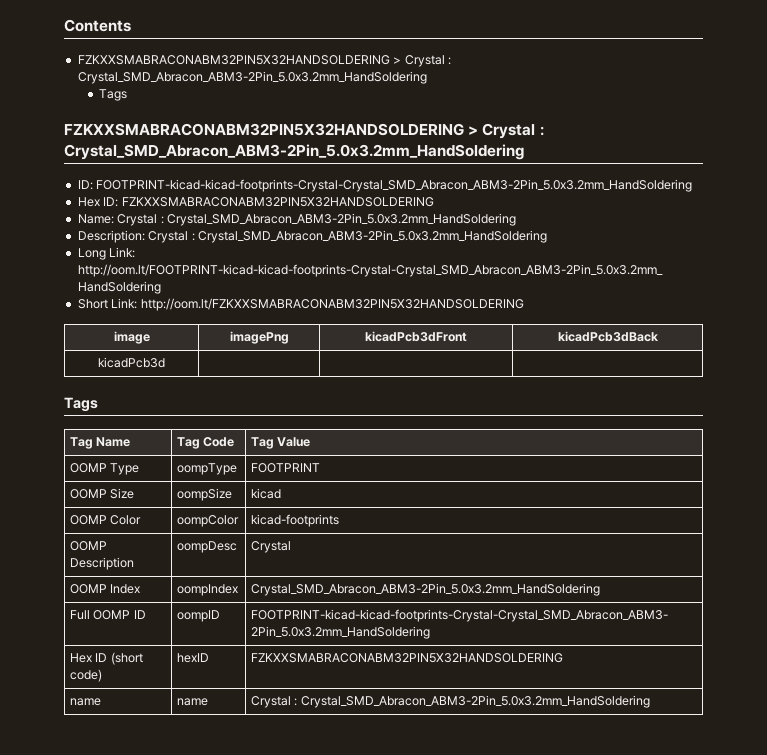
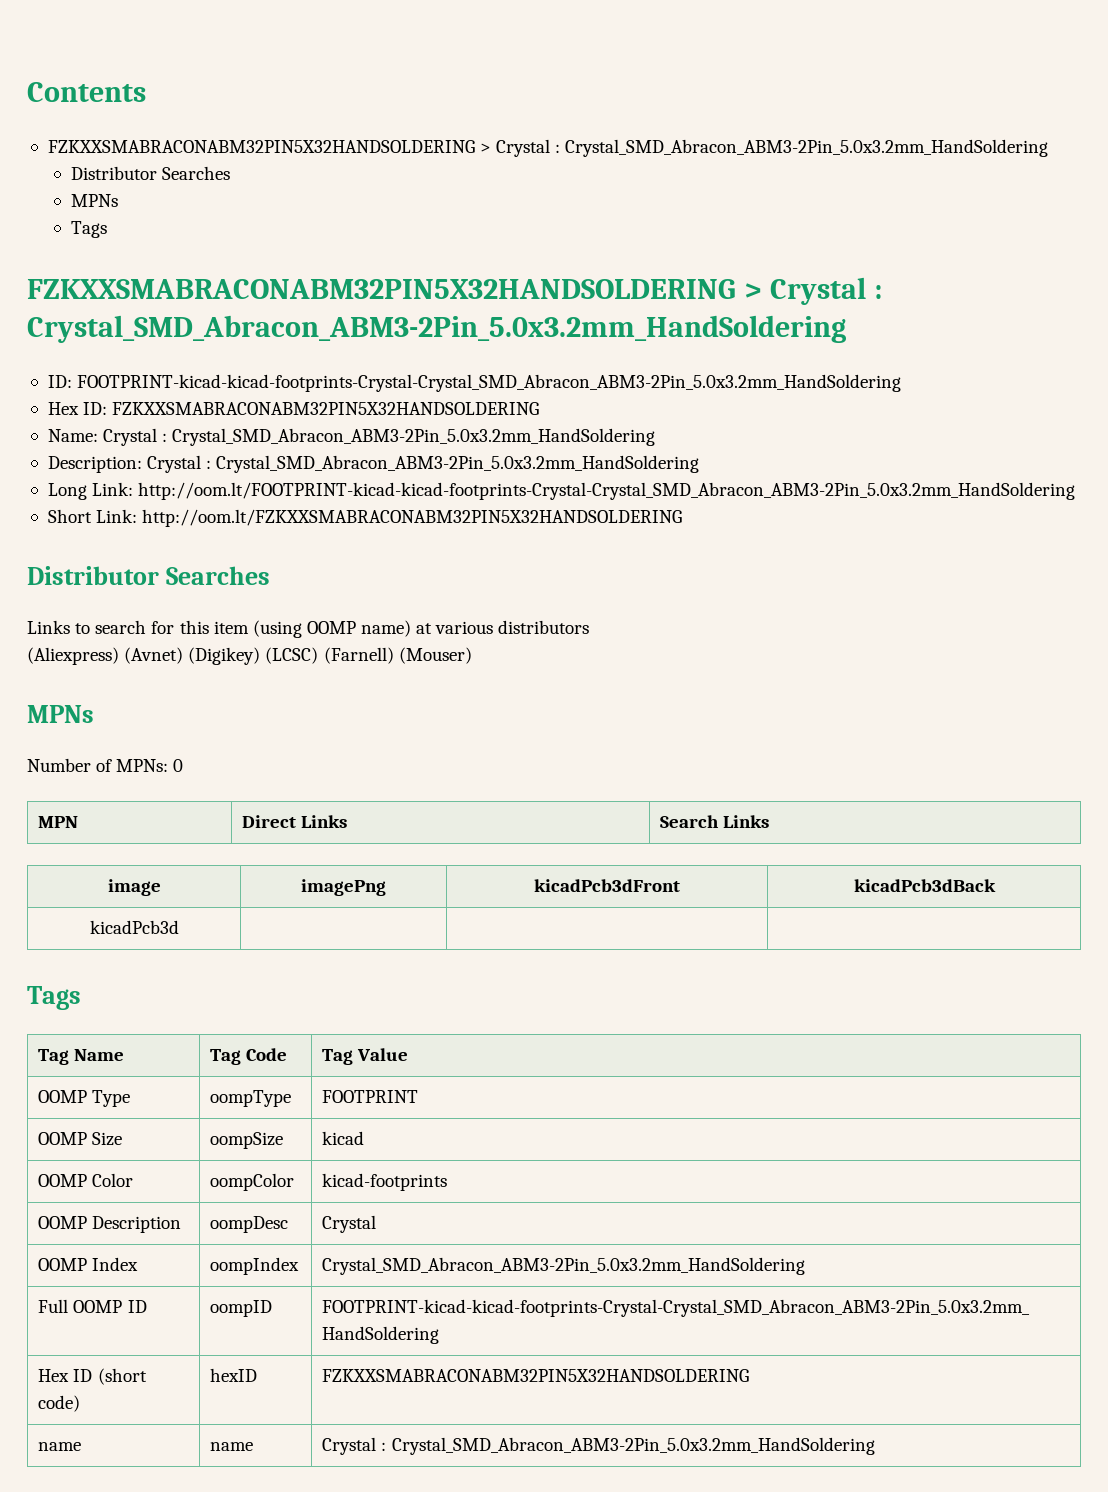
(427, 77) none -> [70,166,230,180] [70,194,118,207] // Distributor Searches // MPNs
(524, 304) none -> [27,566,270,585] [27,620,590,638] [27,647,472,665] [27,705,94,723] [27,758,184,772] [38,816,79,828] [242,815,348,828] [660,815,770,828] // Distributor Searches // Links to search for this item (using OOMP name) at various distributors // (Aliexpress) (Avnet) (Digikey) (LCSC) (Farnell) (Mouser) // MPNs // Number of MPNs: 0 // MPN | Direct Links | Search Links

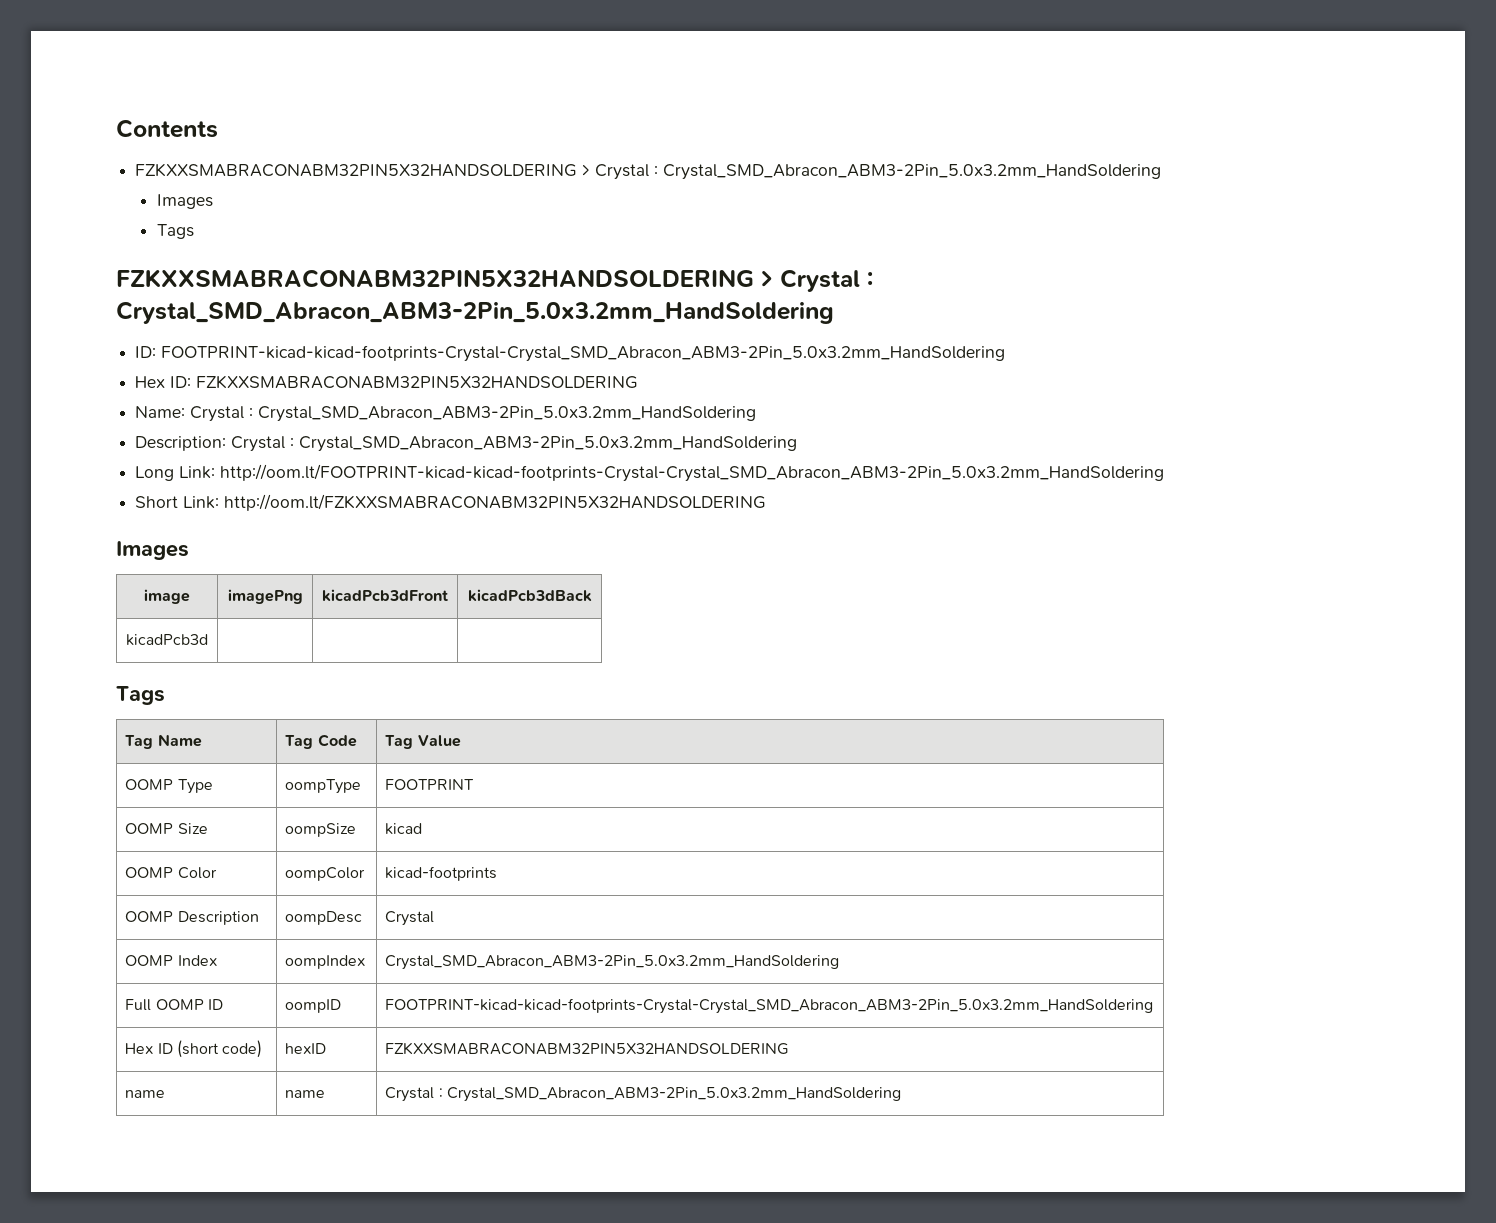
[70,166,230,180] [70,194,118,207] Distributor Searches // MPNs -> [157,194,214,209] Images
[27,566,270,585] [27,620,590,638] [27,647,472,665] [27,705,94,723] [27,758,184,772] [38,816,79,828] [242,815,348,828] [660,815,770,828] Distributor Searches // Links to search for this item (using OOMP name) at various distributors // (Aliexpress) (Avnet) (Digikey) (LCSC) (Farnell) (Mouser) // MPNs // Number of MPNs: 0 // MPN | Direct Links | Search Links -> [116,541,189,560] Images

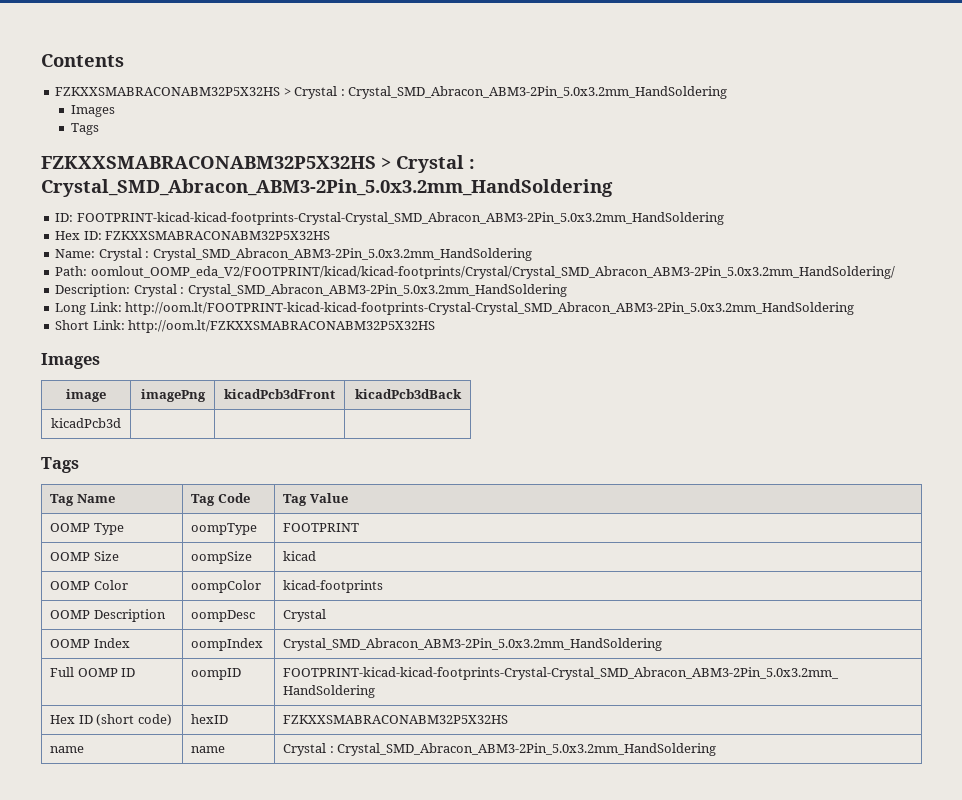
[135,163,578,177] FZKXXSMABRACONABM32PIN5X32HANDSOLDERING -> [55,87,281,96] FZKXXSMABRACONABM32P5X32HS
[116,269,754,288] FZKXXSMABRACONABM32PIN5X32HANDSOLDERING -> [41,156,376,169] FZKXXSMABRACONABM32P5X32HS
[196,375,639,389] FZKXXSMABRACONABM32PIN5X32HANDSOLDERING -> [105,231,331,240] FZKXXSMABRACONABM32P5X32HS
(757, 414) none -> [55,266,895,279] // Path: oomlout_OOMP_eda_V2/FOOTPRINT/kicad/kicad-footprints/Crystal/Crystal_SMD_Abracon_ABM3-2Pin_5.0x3.2mm_HandSoldering/
[224,494,767,511] http://oom.lt/FZKXXSMABRACONABM32PIN5X32HANDSOLDERING -> [128,320,436,333] http://oom.lt/FZKXXSMABRACONABM32P5X32HS
[385,1042,790,1055] FZKXXSMABRACONABM32PIN5X32HANDSOLDERING -> [283,715,509,724] FZKXXSMABRACONABM32P5X32HS

